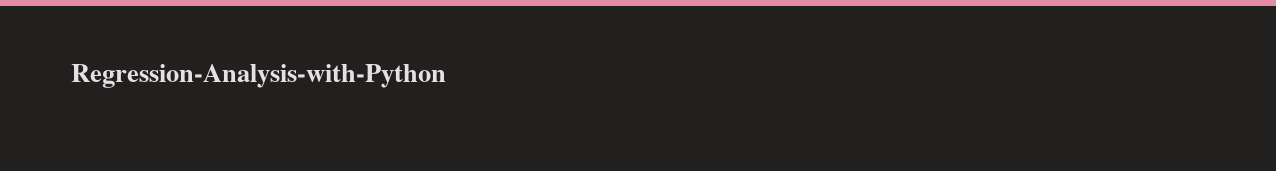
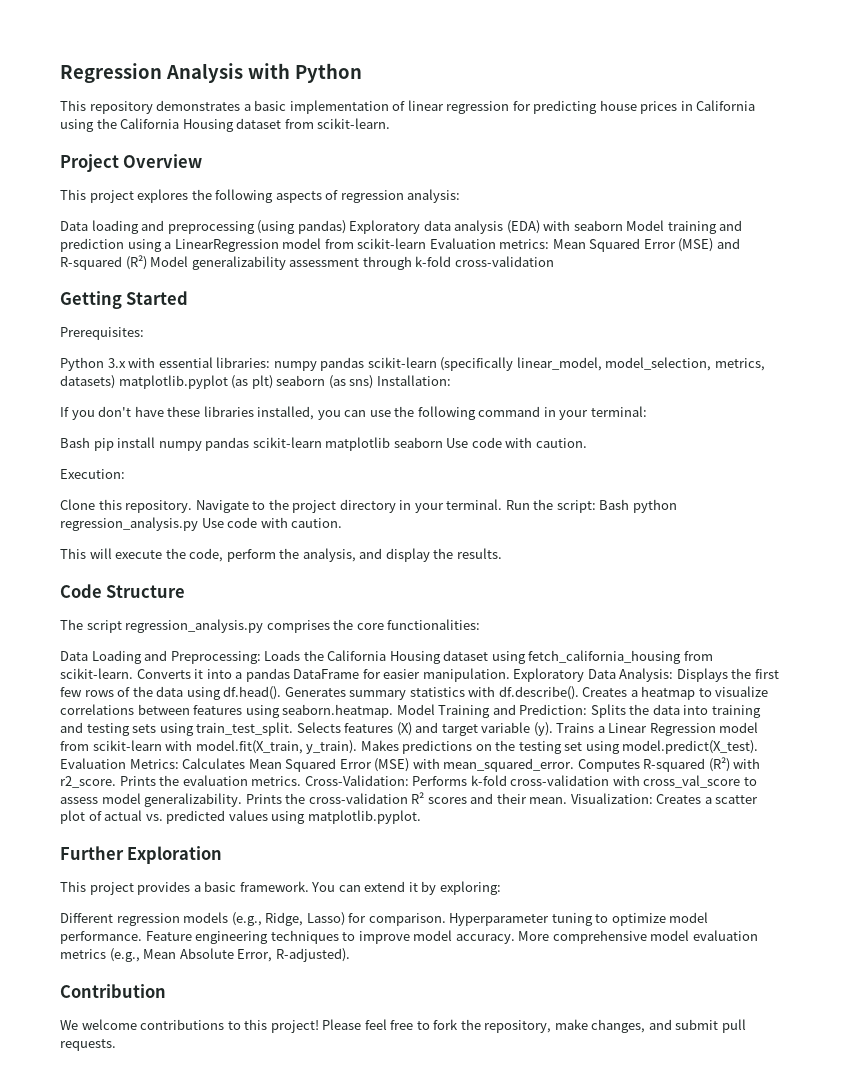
[71,64,446,88] Regression-Analysis-with-Python -> [60,63,362,83] [60,100,756,114] [60,118,391,132] [60,154,203,172] [60,189,461,203] [60,220,743,234] [60,238,740,252] [60,255,554,270] [60,291,189,309] [60,327,144,340] [60,357,765,371] [60,375,451,389] [60,406,647,420] [60,437,587,451] [60,469,125,479] [60,499,677,513] [60,517,343,531] [60,548,502,562] [60,584,186,598] [60,619,481,633] [60,650,713,664] [60,668,779,682] [60,686,769,700] [60,704,761,718] [60,722,759,736] [60,740,759,754] [60,757,761,772] [60,775,757,788] [60,792,759,807] [60,810,421,824] [60,846,223,864] [60,881,501,895] [60,912,709,926] [60,930,758,944] [60,948,350,962] [60,984,166,998] [60,1019,746,1033] [60,1039,116,1051] Regression Analysis with Python // This repository demonstrates a basic implementation of linear regression for predicting house prices in California using the California Housing dataset from scikit-learn. // Project Overview // This project explores the following aspects of regression analysis: // Data loading and preprocessing (using pandas) Exploratory data analysis (EDA) with seaborn Model training and prediction using a LinearRegression model from scikit-learn Evaluation metrics: Mean Squared Error (MSE) and R-squared (R²) Model generalizability assessment through k-fold cross-validation // Getting Started // Prerequisites: // Python 3.x with essential libraries: numpy pandas scikit-learn (specifically linear_model, model_selection, metrics, datasets) matplotlib.pyplot (as plt) seaborn (as sns) Installation: // If you don't have these libraries installed, you can use the following command in your terminal: // Bash pip install numpy pandas scikit-learn matplotlib seaborn Use code with caution. // Execution: // Clone this repository. Navigate to the project directory in your terminal. Run the script: Bash python regression_analysis.py Use code with caution. // This will execute the code, perform the analysis, and display the results. // Code Structure // The script regression_analysis.py comprises the core functionalities: // Data Loading and Preprocessing: Loads the California Housing dataset using fetch_california_housing from scikit-learn. Converts it into a pandas DataFrame for easier manipulation. Exploratory Data Analysis: Displays the first few rows of the data using df.head(). Generates summary statistics with df.describe(). Creates a heatmap to visualize correlations between features using seaborn.heatmap. Model Training and Prediction: Splits the data into training and testing sets using train_test_split. Selects features (X) and target variable (y). Trains a Linear Regression model from scikit-learn with model.fit(X_train, y_train). Makes predictions on the testing set using model.predict(X_test). Evaluation Metrics: Calculates Mean Squared Error (MSE) with mean_squared_error. Computes R-squared (R²) with r2_score. Prints the evaluation metrics. Cross-Validation: Performs k-fold cross-validation with cross_val_score to assess model generalizability. Prints the cross-validation R² scores and their mean. Visualization: Creates a scatter plot of actual vs. predicted values using matplotlib.pyplot. // Further Exploration // This project provides a basic framework. You can extend it by exploring: // Different regression models (e.g., Ridge, Lasso) for comparison. Hyperparameter tuning to optimize model performance. Feature engineering techniques to improve model accuracy. More comprehensive model evaluation metrics (e.g., Mean Absolute Error, R-adjusted). // Contribution // We welcome contributions to this project! Please feel free to fork the repository, make changes, and submit pull requests.

